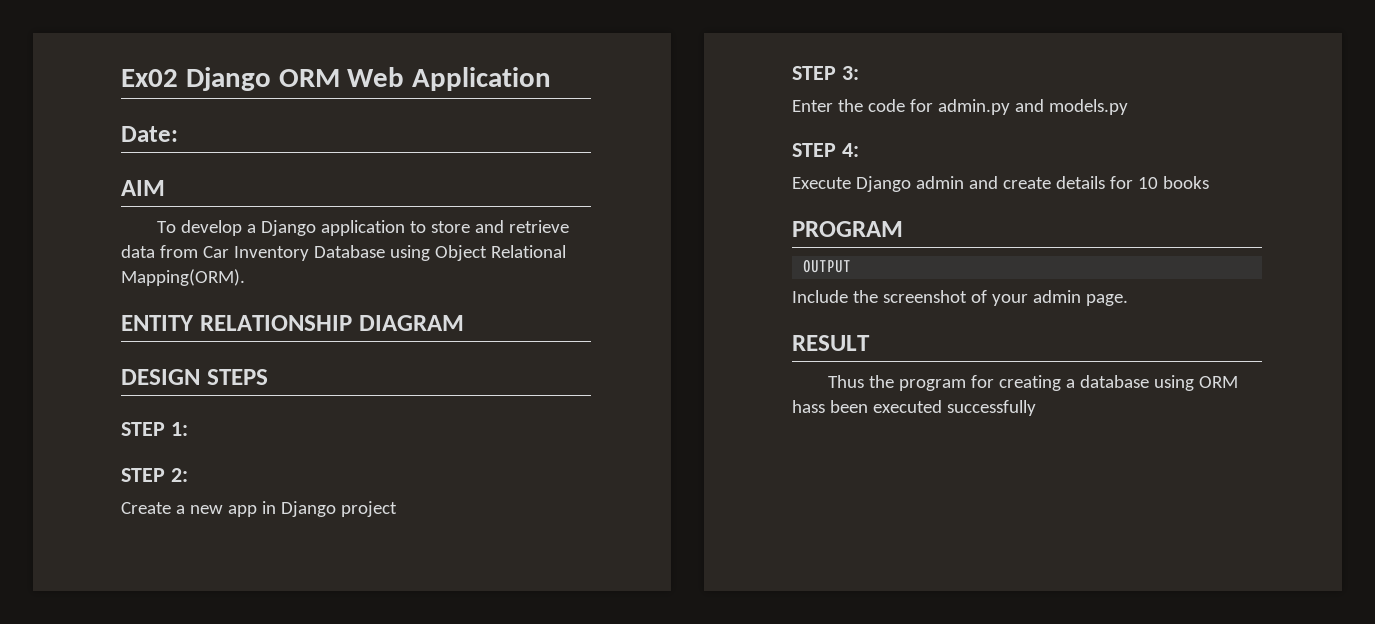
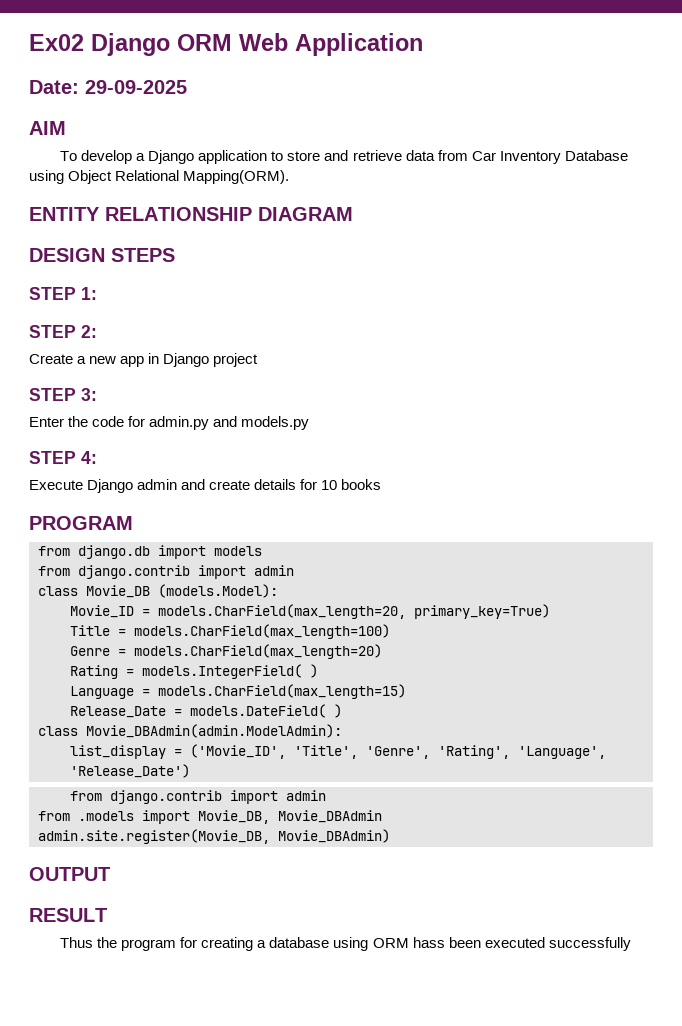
(178, 134) none -> [85,80,187,94] 29-09-2025
[803,260,852,273] [792,290,1128,306] OUTPUT // Include the screenshot of your admin page. -> [38,545,262,559] [38,565,294,579] [38,584,278,598] [70,604,550,619] [70,624,390,639] [70,644,382,659] [70,664,318,679] [70,684,406,699] [70,704,342,718] [38,724,342,738] [70,744,606,759] [70,764,190,778] [70,790,326,804] [38,810,382,824] [38,829,390,844] [29,867,110,881] from django.db import models // from django.contrib import admin // class Movie_DB (models.Model): // Movie_ID = models.CharField(max_length=20, primary_key=True) // Title = models.CharField(max_length=100) // Genre = models.CharField(max_length=20) // Rating = models.IntegerField( ) // Language = models.CharField(max_length=15) // Release_Date = models.DateField( ) // class Movie_DBAdmin(admin.ModelAdmin): // list_display = ('Movie_ID', 'Title', 'Genre', 'Rating', 'Language', 'Release_Date') // from django.contrib import admin // from .models import Movie_DB, Movie_DBAdmin // admin.site.register(Movie_DB, Movie_DBAdmin) // OUTPUT

